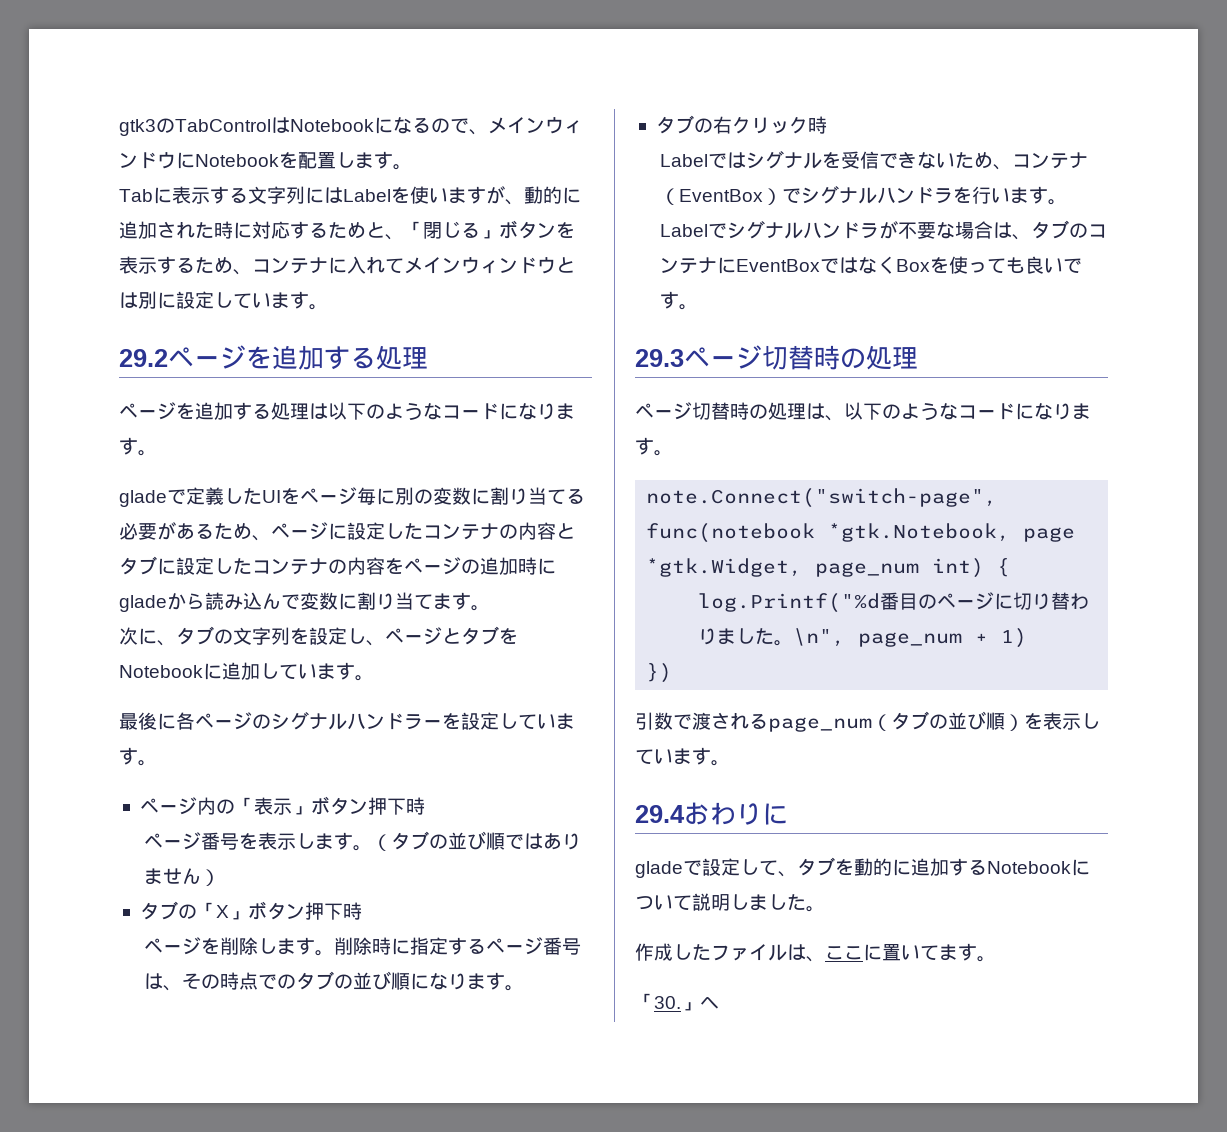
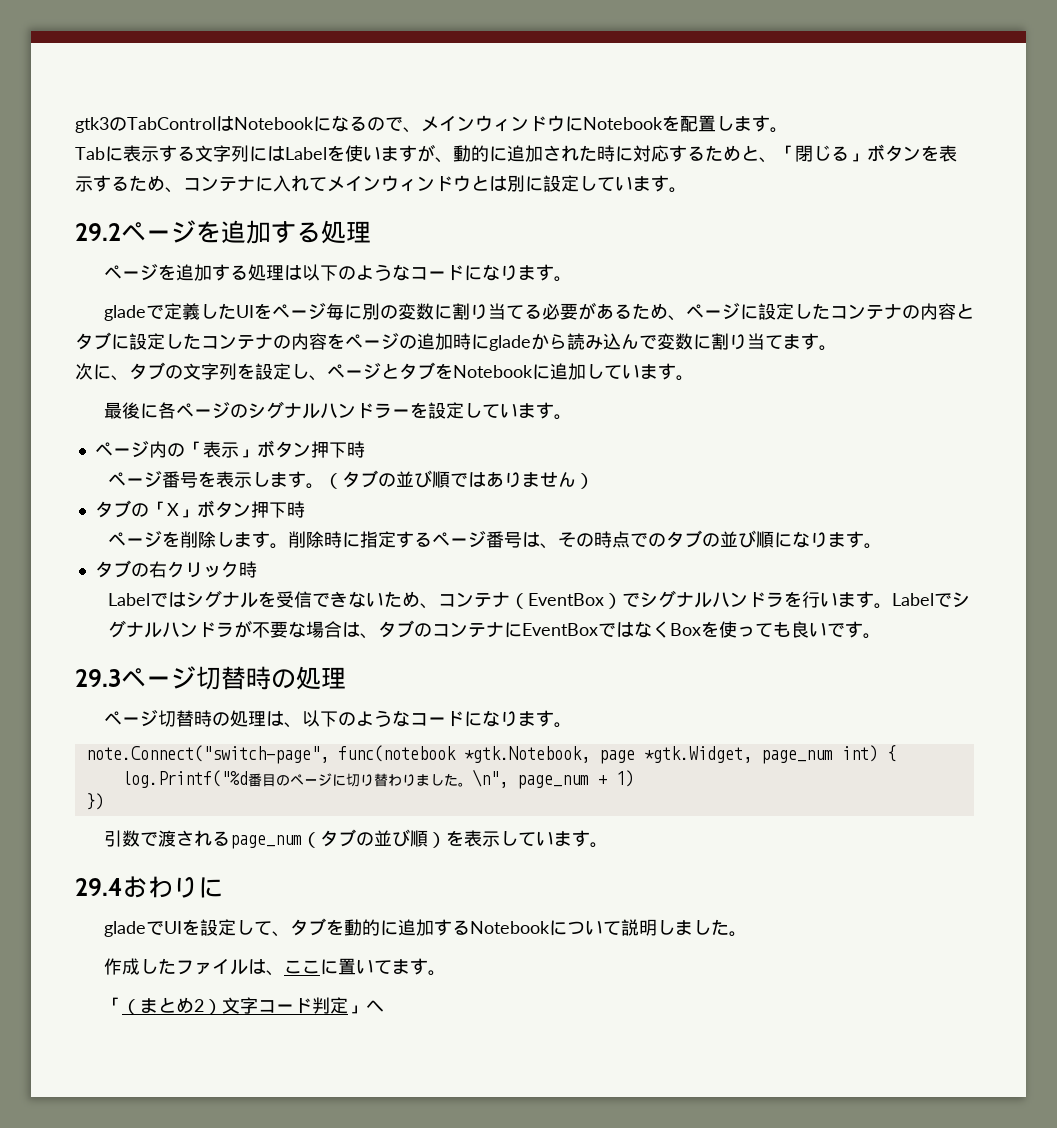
(702, 867) none -> [163,919,200,935] UIを
[654,996,681,1009] 30. -> [121,997,348,1015] （まとめ2）文字コード判定

